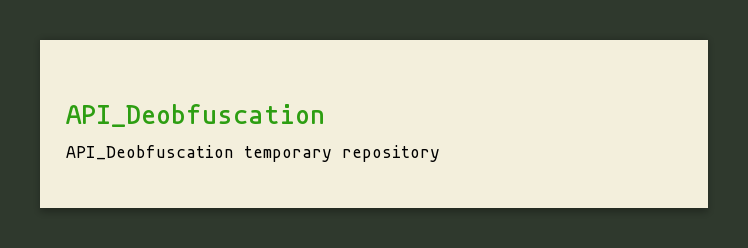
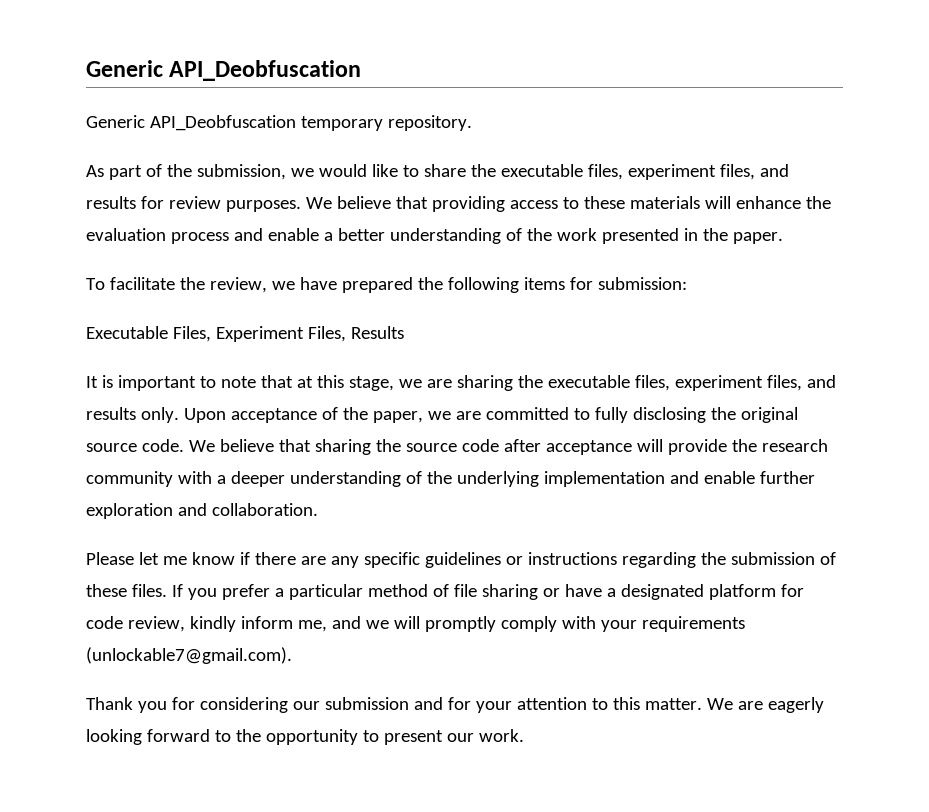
(66, 115) none -> [86,60,163,77] Generic
(325, 115) none -> [86,115,145,128] Generic
[342,145,440,162] repository -> [387,115,472,131] [86,164,789,180] [86,196,831,212] [86,228,783,244] [86,277,687,293] [86,326,404,342] [86,375,836,391] [86,407,798,423] [86,439,828,455] [86,471,815,487] [86,503,318,519] [86,552,836,568] [86,584,804,600] [86,616,745,632] [86,647,292,664] [86,697,824,713] [86,729,524,745] repository. // As part of the submission, we would like to share the executable files, experiment files, and results for review purposes. We believe that providing access to these materials will enhance the evaluation process and enable a better understanding of the work presented in the paper. // To facilitate the review, we have prepared the following items for submission: // Executable Files, Experiment Files, Results // It is important to note that at this stage, we are sharing the executable files, experiment files, and results only. Upon acceptance of the paper, we are committed to fully disclosing the original source code. We believe that sharing the source code after acceptance will provide the research community with a deeper understanding of the underlying implementation and enable further exploration and collaboration. // Please let me know if there are any specific guidelines or instructions regarding the submission of these files. If you prefer a particular method of file sharing or have a designated platform for code review, kindly inform me, and we will promptly comply with your requirements (unlockable7@gmail.com). // Thank you for considering our submission and for your attention to this matter. We are eagerly looking forward to the opportunity to present our work.

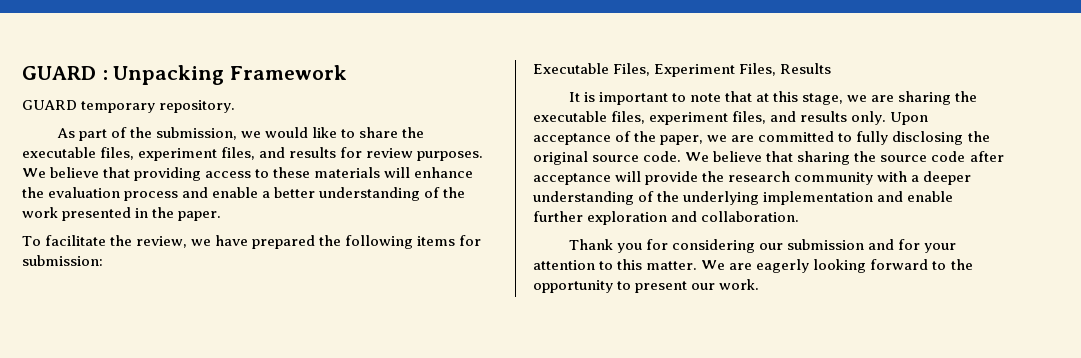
[86,60,362,81] [86,115,296,131] Generic API_Deobfuscation // Generic API_Deobfuscation -> [22,65,348,85] [22,100,77,110] GUARD : Unpacking Framework // GUARD
[86,552,836,568] [86,584,804,600] [86,616,745,632] [86,647,292,664] // Please let me know if there are any specific guidelines or instructions regarding the submission of these files. If you prefer a particular method of file sharing or have a designated platform for code review, kindly inform me, and we will promptly comply with your requirements (unlockable7@gmail.com). -> (800, 216) none

